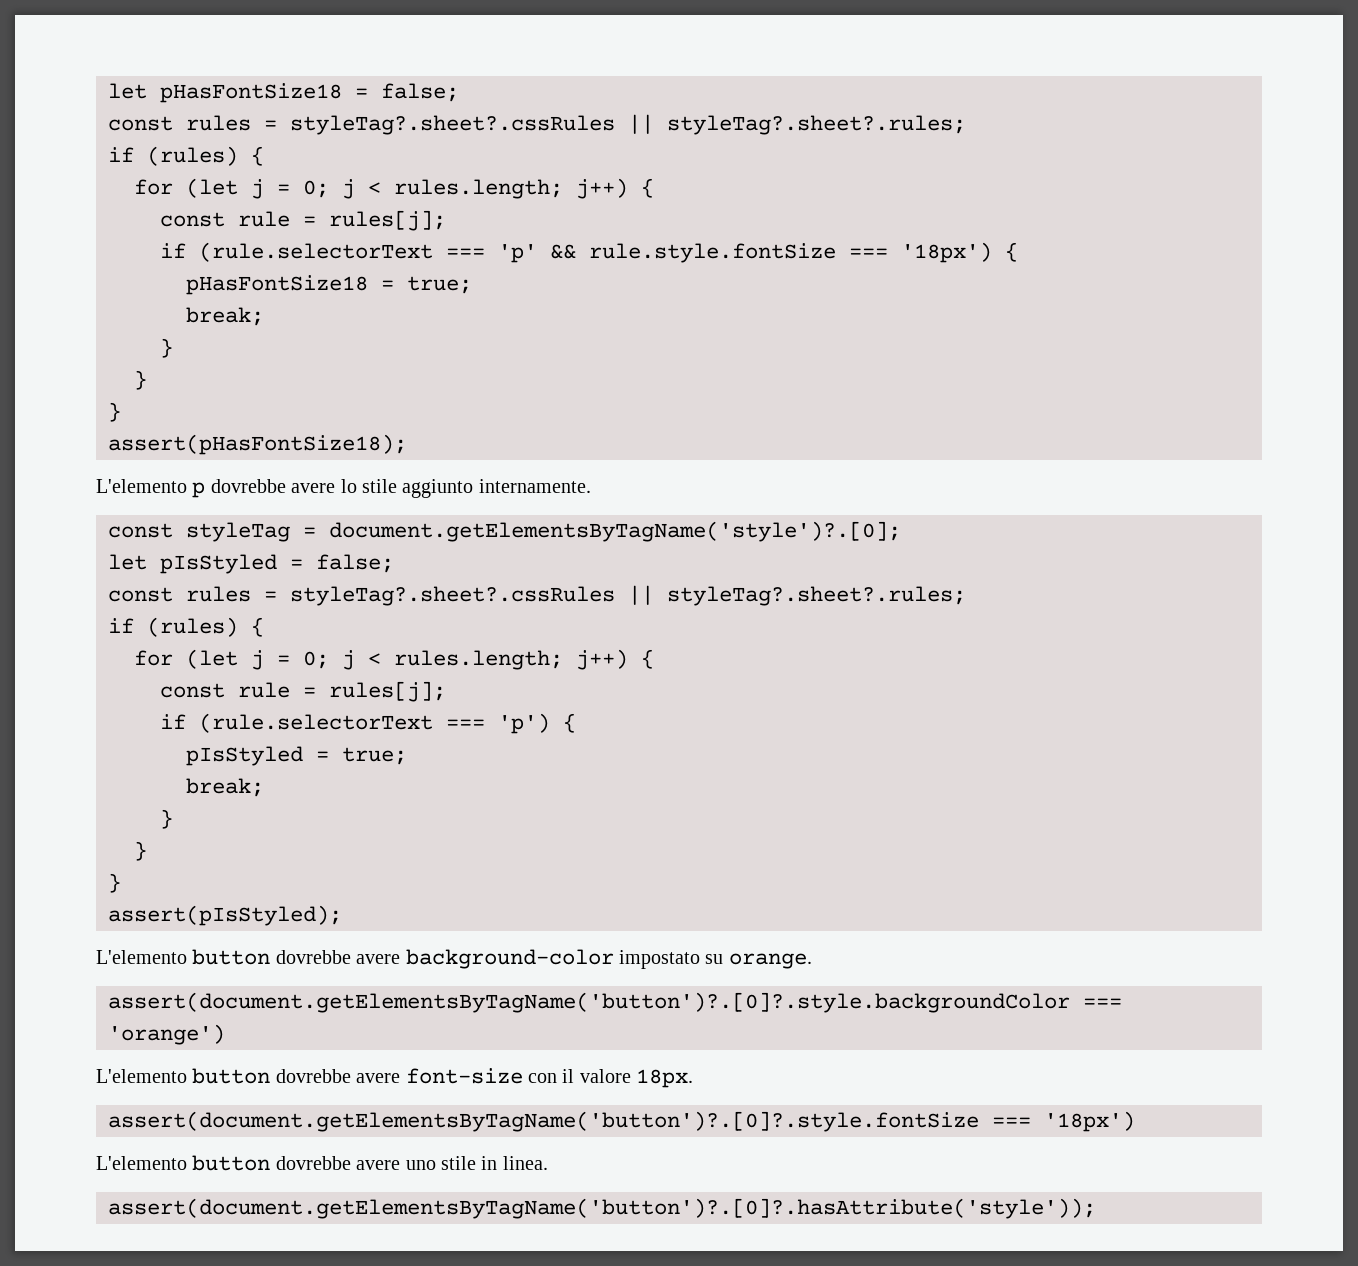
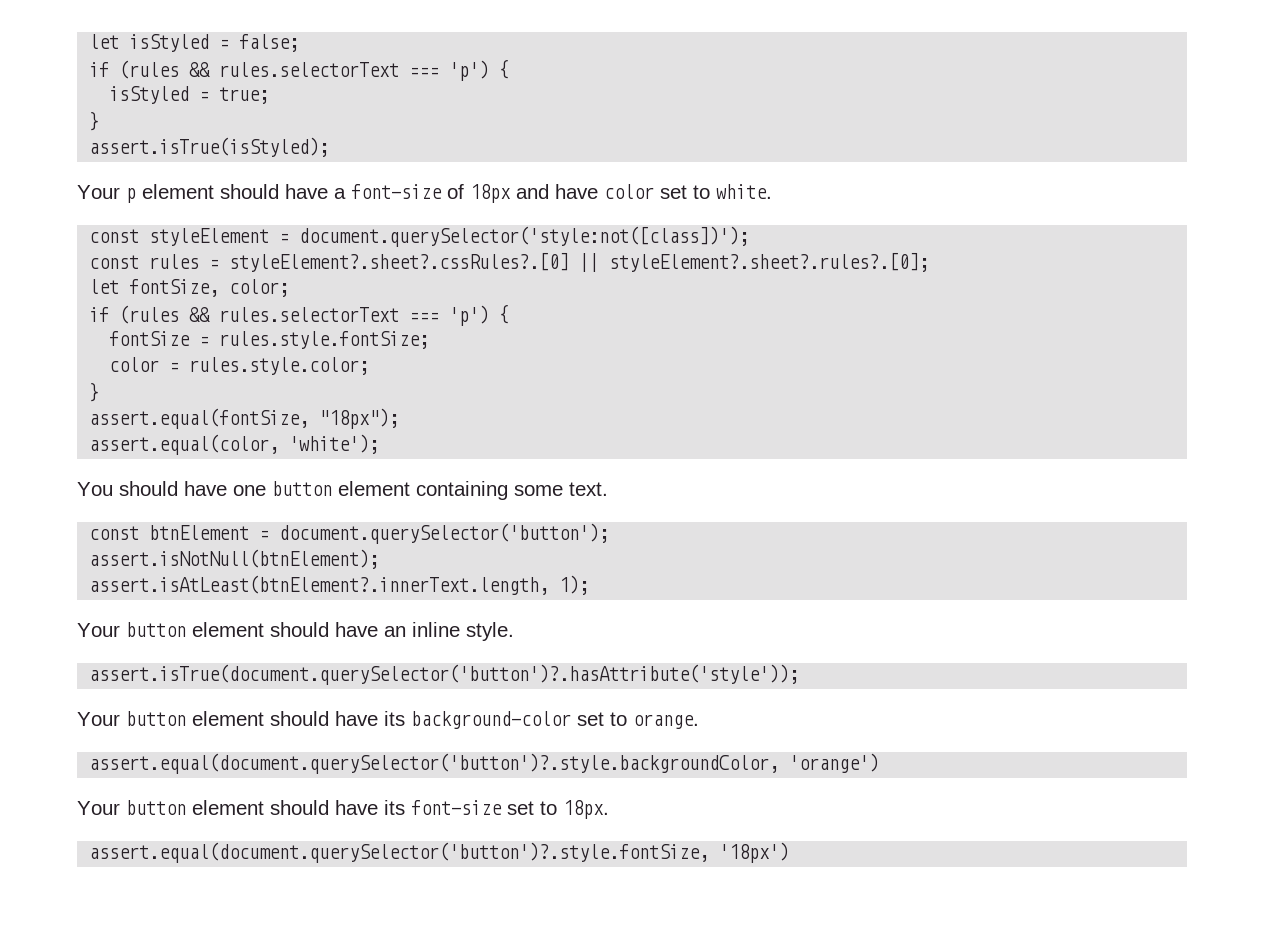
[108,83,459,103] [108,114,966,135] [108,146,264,166] [134,178,654,199] [160,210,446,231] [160,242,1018,263] [186,275,472,295] [186,307,264,326] [160,338,173,358] [134,370,147,390] [108,402,121,422] [108,434,407,455] [96,479,591,498] [108,521,901,542] [108,554,394,574] [108,585,966,606] [108,617,264,637] [134,649,654,670] [160,681,446,702] [160,713,576,734] [186,746,407,766] [186,778,264,797] [160,809,173,829] [134,841,147,861] [108,873,121,893] [108,905,342,926] [96,949,724,969] let pHasFontSize18 = false; // const rules = styleTag?.sheet?.cssRules || styleTag?.sheet?.rules; // if (rules) { // for (let j = 0; j < rules.length; j++) { // const rule = rules[j]; // if (rule.selectorText === 'p' && rule.style.fontSize === '18px') { // pHasFontSize18 = true; // break; // } // } // } // assert(pHasFontSize18); // L'elemento p dovrebbe avere lo stile aggiunto internamente. // const styleTag = document.getElementsByTagName('style')?.[0]; // let pIsStyled = false; // const rules = styleTag?.sheet?.cssRules || styleTag?.sheet?.rules; // if (rules) { // for (let j = 0; j < rules.length; j++) { // const rule = rules[j]; // if (rule.selectorText === 'p') { // pIsStyled = true; // break; // } // } // } // assert(pIsStyled); // L'elemento button dovrebbe avere background-color impostato su -> [89,34,300,52] [89,59,510,81] [109,86,270,104] [89,111,100,131] [89,137,330,157] [77,184,772,203] [89,226,750,247] [89,252,930,272] [89,279,290,297] [89,304,510,326] [109,331,430,349] [109,357,370,375] [89,382,100,402] [89,408,400,429] [89,434,380,455] [77,481,608,500] [89,523,610,544] [89,549,380,569] [89,575,590,595] [77,622,514,641] [89,664,800,685] [77,711,627,729] let isStyled = false; // if (rules && rules.selectorText === 'p') { // isStyled = true; // } // assert.isTrue(isStyled); // Your p element should have a font-size of 18px and have color set to white. // const styleElement = document.querySelector('style:not([class])'); // const rules = styleElement?.sheet?.cssRules?.[0] || styleElement?.sheet?.rules?.[0]; // let fontSize, color; // if (rules && rules.selectorText === 'p') { // fontSize = rules.style.fontSize; // color = rules.style.color; // } // assert.equal(fontSize, "18px"); // assert.equal(color, 'white'); // You should have one button element containing some text. // const btnElement = document.querySelector('button'); // assert.isNotNull(btnElement); // assert.isAtLeast(btnElement?.innerText.length, 1); // Your button element should have an inline style. // assert.isTrue(document.querySelector('button')?.hasAttribute('style')); // Your button element should have its background-color set to
[108,992,1122,1013] assert(document.getElementsByTagName('button')?.[0]?.style.backgroundColor === -> [89,753,780,774] assert.equal(document.querySelector('button')?.style.backgroundColor,
[96,1068,631,1084] L'elemento button dovrebbe avere font-size con il valore -> [77,800,557,815] Your button element should have its font-size set to
[108,1111,1135,1132] [96,1155,548,1171] [108,1198,1096,1219] assert(document.getElementsByTagName('button')?.[0]?.style.fontSize === '18px') // L'elemento button dovrebbe avere uno stile in linea. // assert(document.getElementsByTagName('button')?.[0]?.hasAttribute('style')); -> [89,842,790,863] assert.equal(document.querySelector('button')?.style.fontSize, '18px')

